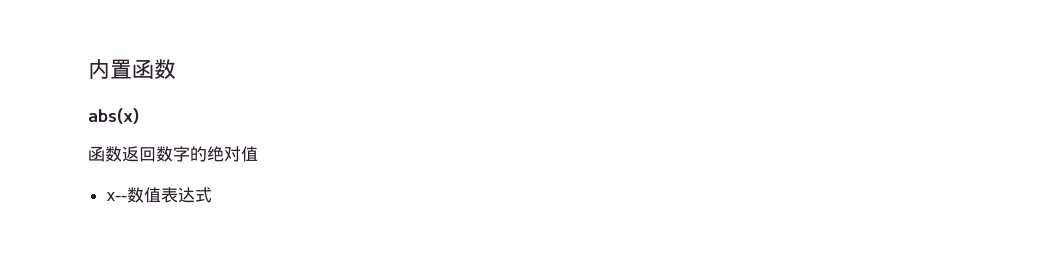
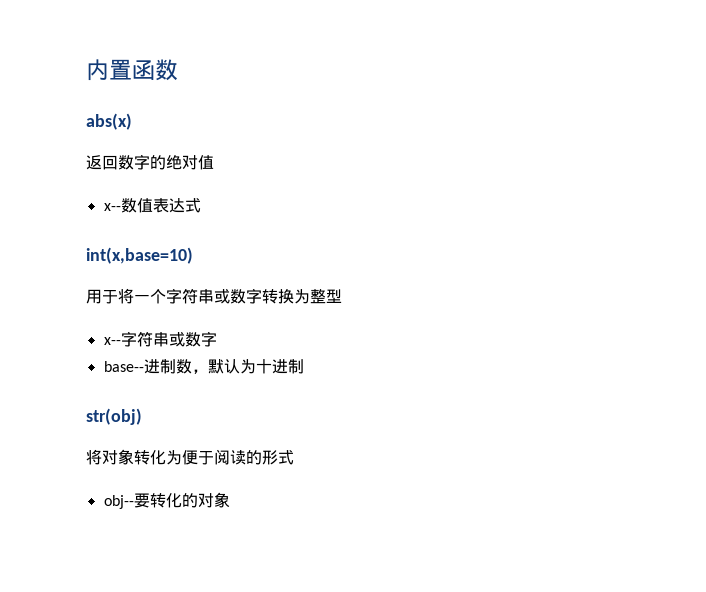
[88,146,122,162] 函数 -> (132, 121) none
(212, 195) none -> [86,247,193,264] [86,288,342,304] [103,331,217,347] [103,359,304,374] [86,408,142,425] [86,449,294,465] [103,492,230,509] // int(x,base=10) // 用于将一个字符串或数字转换为整型 // x--字符串或数字 // base--进制数，默认为十进制 // str(obj) // 将对象转化为便于阅读的形式 // obj--要转化的对象

